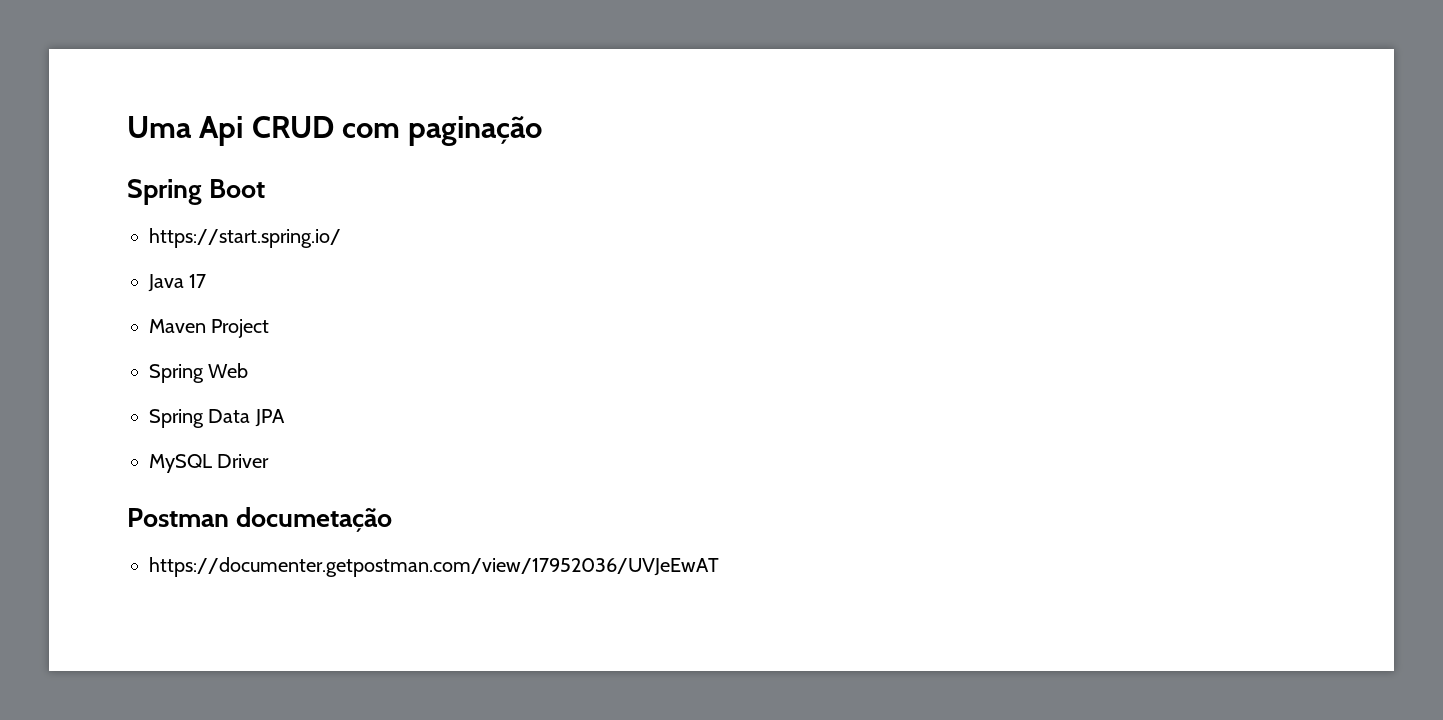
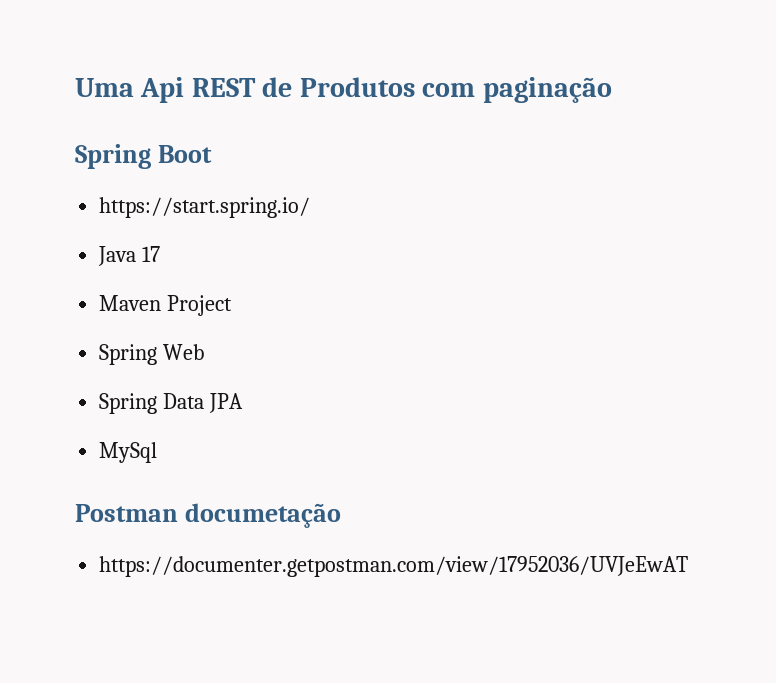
[251,116,334,138] CRUD -> [191,77,415,97] REST de Produtos
[149,454,270,473] MySQL Driver -> [99,442,158,463] MySql

